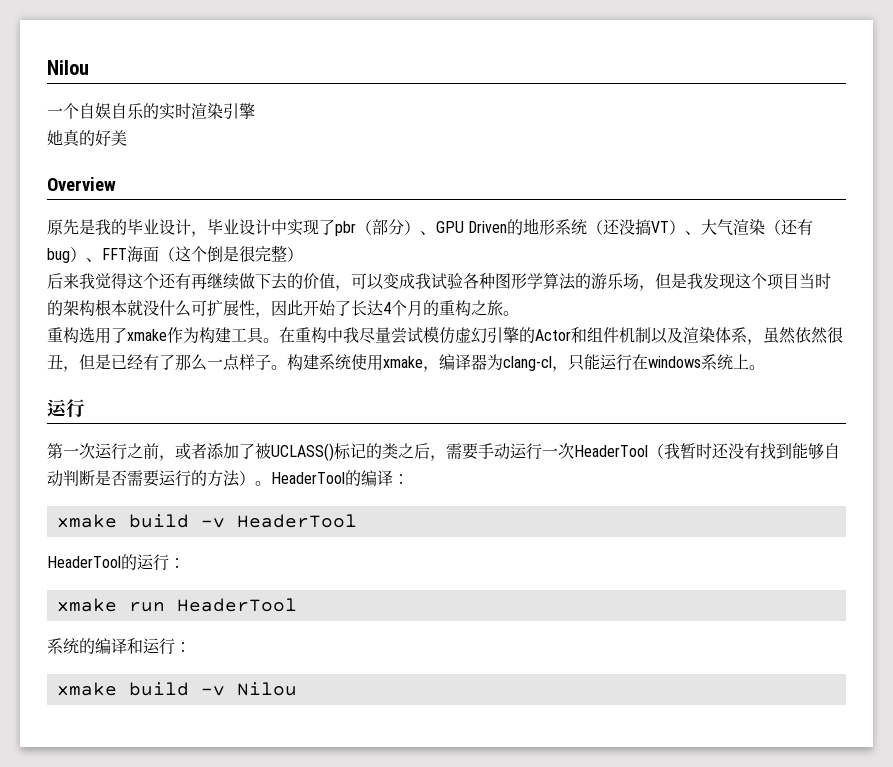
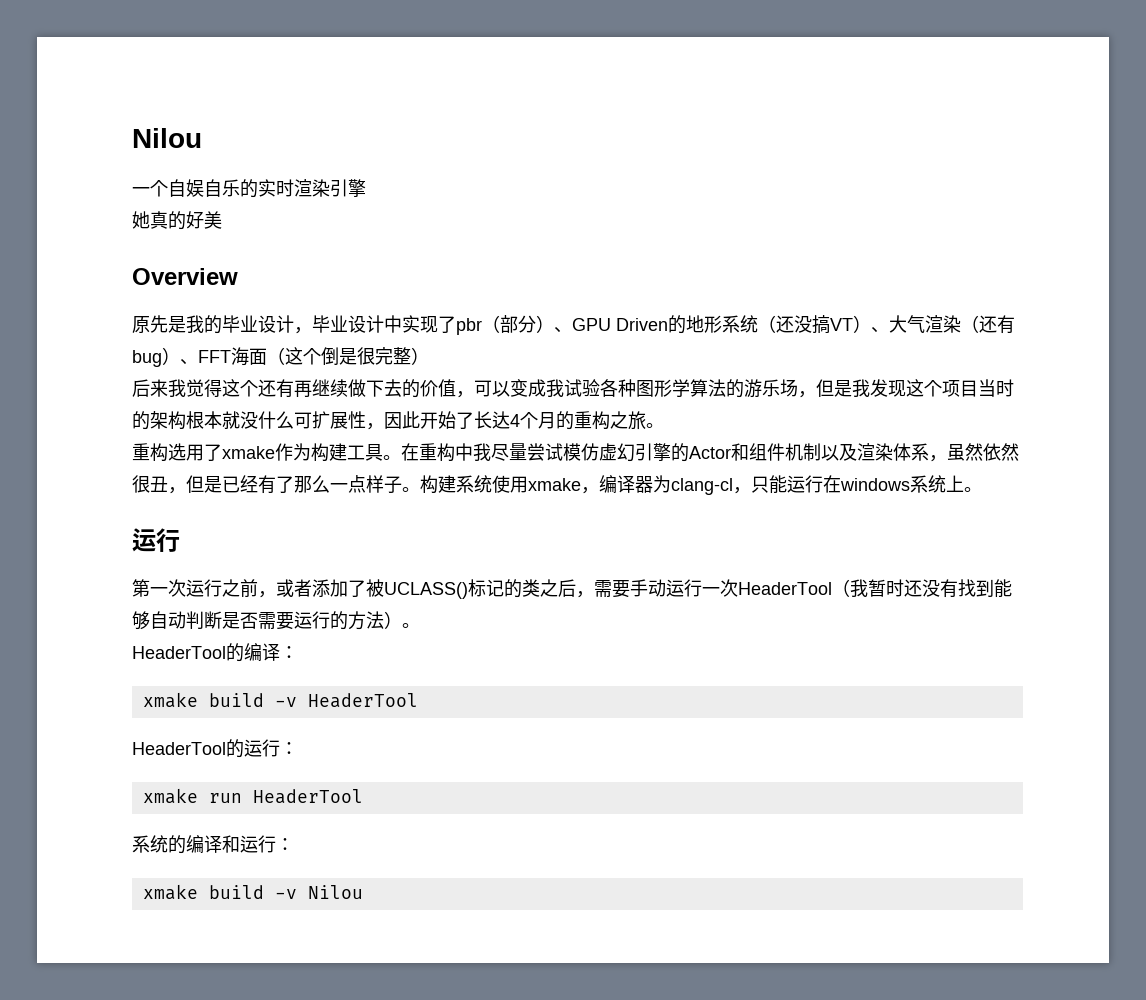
(271, 483) none -> (420, 625) //

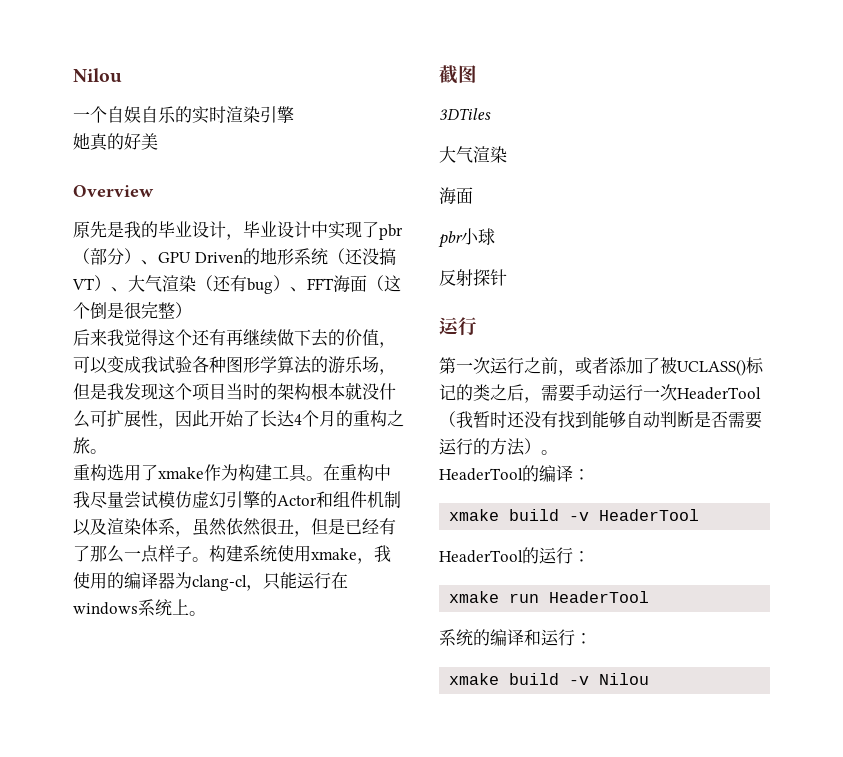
(599, 490) none -> [374,545,391,562] [73,572,124,589] 我使用的
(982, 489) none -> [439,65,477,84] [439,108,491,120] [439,146,507,163] [439,187,473,205] [438,228,495,248] [439,269,507,286] // 截图 // 3DTiles // 大气渲染 // 海面 // pbr小球 // 反射探针

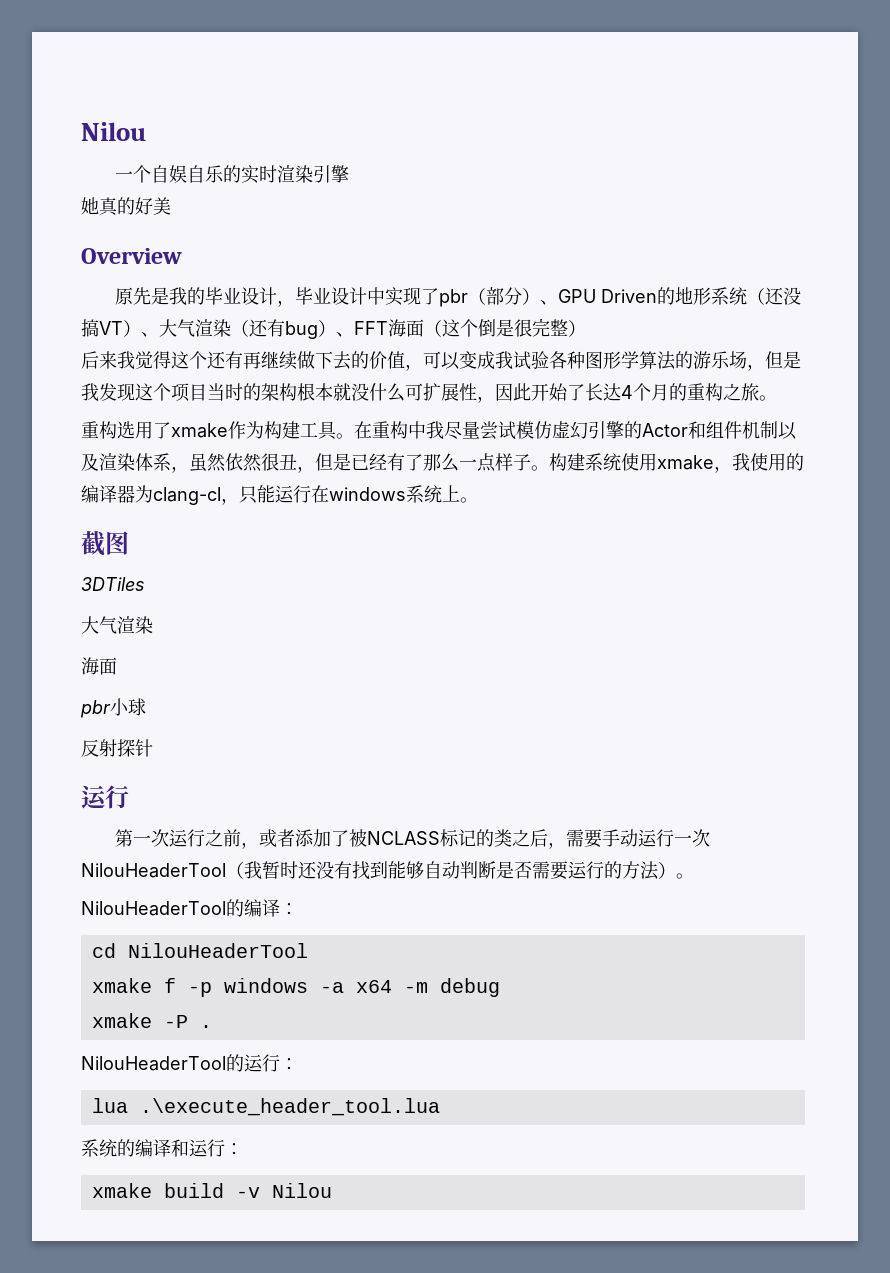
[677,359,746,376] UCLASS() -> [367,831,441,845] NCLASS
[677,387,761,400] HeaderTool -> [81,863,226,878] NilouHeaderTool
[439,468,523,481] HeaderTool -> [81,901,226,916] NilouHeaderTool
[449,509,700,521] [439,550,523,563] // xmake build -v HeaderTool // HeaderTool -> [91,943,308,958] [91,978,500,997] [91,1013,212,1028] [81,1056,226,1071] // cd NilouHeaderTool // xmake f -p windows -a x64 -m debug // xmake -P . // NilouHeaderTool
[449,591,650,603] xmake run HeaderTool -> [91,1098,440,1116] lua .\execute_header_tool.lua

